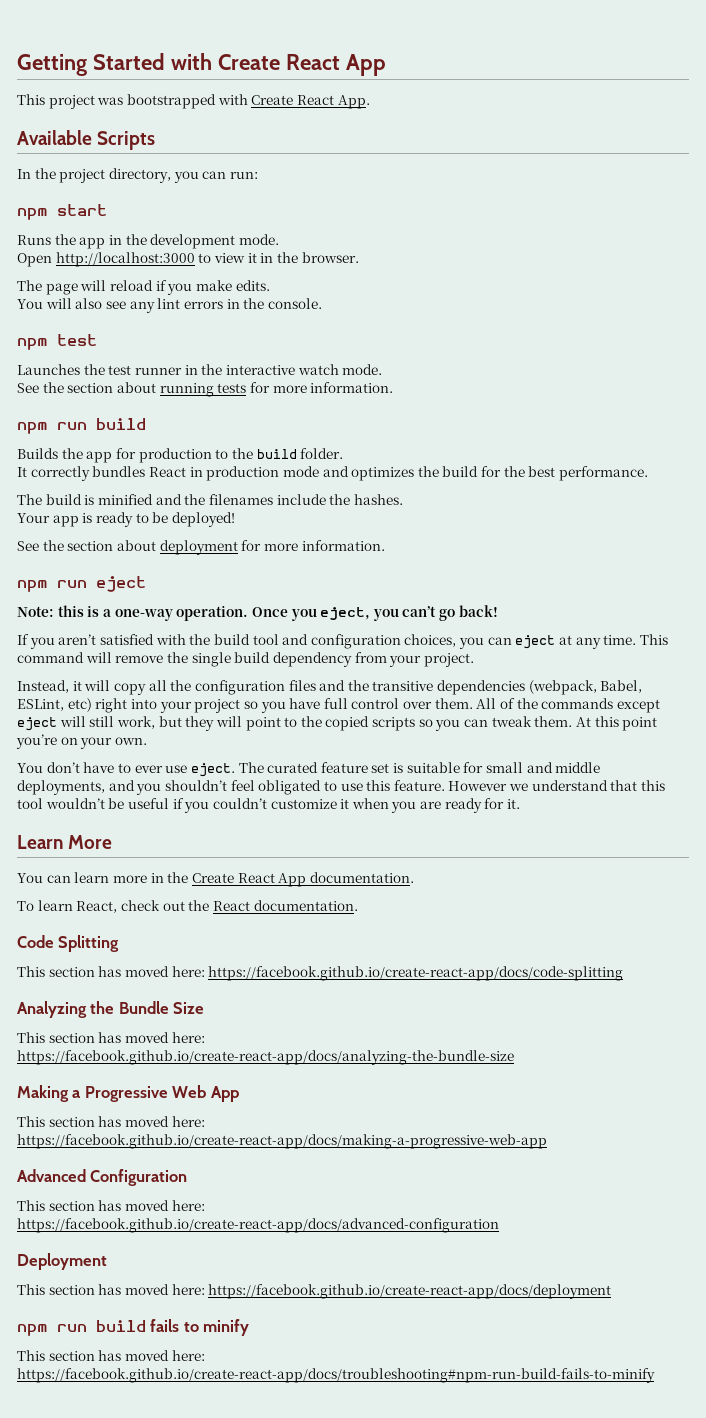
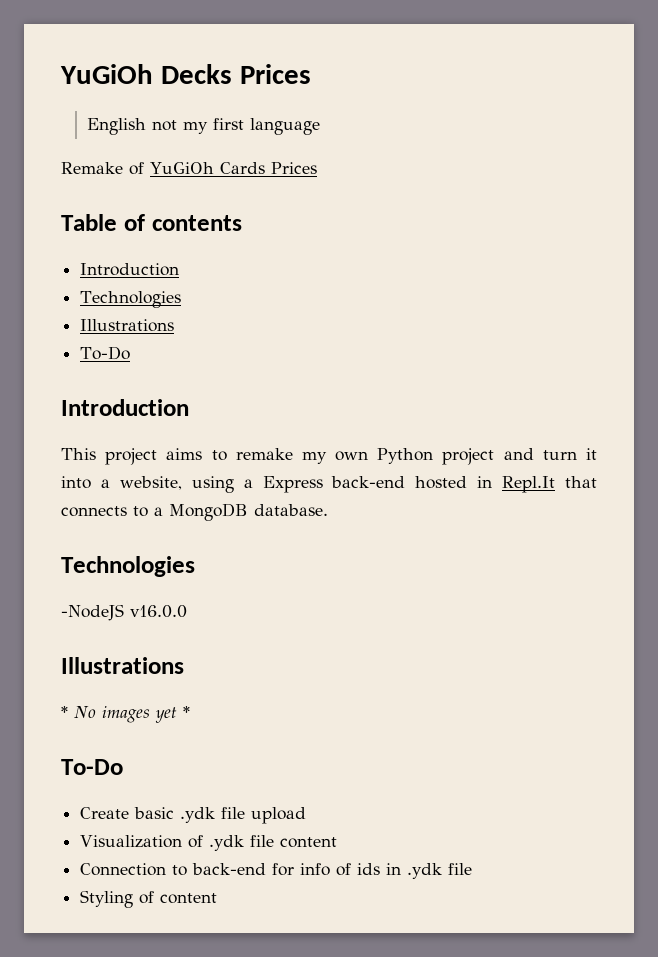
[17,53,386,76] [17,94,370,109] [17,130,156,150] [17,168,258,183] [17,204,107,220] [17,234,279,249] [17,252,359,267] [17,280,270,295] [17,298,322,313] [17,334,97,350] [17,364,383,375] [17,382,394,397] [17,418,146,434] [17,448,344,463] [17,466,649,481] [17,494,403,505] [17,512,235,527] [17,540,385,555] [17,576,146,592] [17,605,498,621] [17,634,668,649] [17,652,474,667] [17,680,643,695] [17,698,660,713] [17,716,658,731] [16,734,147,749] [17,762,601,777] [17,780,666,795] [17,798,521,813] [17,835,113,849] [17,872,414,887] [17,900,358,913] [17,935,120,952] [17,966,624,981] [17,1001,205,1018] [17,1032,205,1043] [17,1050,514,1065] [17,1085,239,1102] [17,1116,205,1127] [17,1134,547,1149] [17,1169,188,1186] [17,1200,205,1211] [17,1218,499,1233] [17,1253,107,1270] [17,1284,612,1299] [17,1319,250,1336] [17,1350,205,1361] [17,1368,655,1383] Getting Started with Create React App // This project was bootstrapped with Create React App. // Available Scripts // In the project directory, you can run: // npm start // Runs the app in the development mode. // Open http://localhost:3000 to view it in the browser. // The page will reload if you make edits. // You will also see any lint errors in the console. // npm test // Launches the test runner in the interactive watch mode. // See the section about running tests for more information. // npm run build // Builds the app for production to the build folder. // It correctly bundles React in production mode and optimizes the build for the best performance. // The build is minified and the filenames include the hashes. // Your app is ready to be deployed! // See the section about deployment for more information. // npm run eject // Note: this is a one-way operation. Once you eject, you can’t go back! // If you aren’t satisfied with the build tool and configuration choices, you can eject at any time. This command will remove the single build dependency from your project. // Instead, it will copy all the configuration files and the transitive dependencies (webpack, Babel, ESLint, etc) right into your project so you have full control over them. All of the commands except eject will still work, but they will point to the copied scripts so you can tweak them. At this point you’re on your own. // You don’t have to ever use eject. The curated feature set is suitable for small and middle deployments, and you shouldn’t feel obligated to use this feature. However we understand that this tool wouldn’t be useful if you couldn’t customize it when you are ready for it. // Learn More // You can learn more in the Create React App documentation. // To learn React, check out the React documentation. // Code Splitting // This section has moved here: https://facebook.github.io/create-react-app/docs/code-splitting // Analyzing the Bundle Size // This section has moved here: https://facebook.github.io/create-react-app/docs/analyzing-the-bundle-size // Making a Progressive Web App // This section has moved here: https://facebook.github.io/create-react-app/docs/making-a-progressive-web-app // Advanced Configuration // This section has moved here: https://facebook.github.io/create-react-app/docs/advanced-configuration // Deployment // This section has moved here: https://facebook.github.io/create-react-app/docs/deployment // npm run build fails to minify // This section has moved here: https://facebook.github.io/create-react-app/docs/troubleshooting#npm-run-build-fails-to-minify -> [60,64,311,84] [86,118,320,135] [61,162,317,175] [61,214,242,231] [80,263,180,276] [80,291,182,308] [80,319,175,332] [80,346,131,360] [61,399,189,416] [61,448,597,465] [61,476,597,493] [61,503,328,521] [61,556,195,577] [61,604,187,621] [61,657,184,674] [61,706,190,723] [61,759,123,775] [80,807,307,824] [80,835,338,851] [80,863,473,879] [80,890,218,908] YuGiOh Decks Prices // English not my first language // Remake of YuGiOh Cards Prices // Table of contents // Introduction // Technologies // Illustrations // To-Do // Introduction // This project aims to remake my own Python project and turn it into a website, using a Express back-end hosted in Repl.It that connects to a MongoDB database. // Technologies // -NodeJS v16.0.0 // Illustrations // * No images yet * // To-Do // Create basic .ydk file upload // Visualization of .ydk file content // Connection to back-end for info of ids in .ydk file // Styling of content

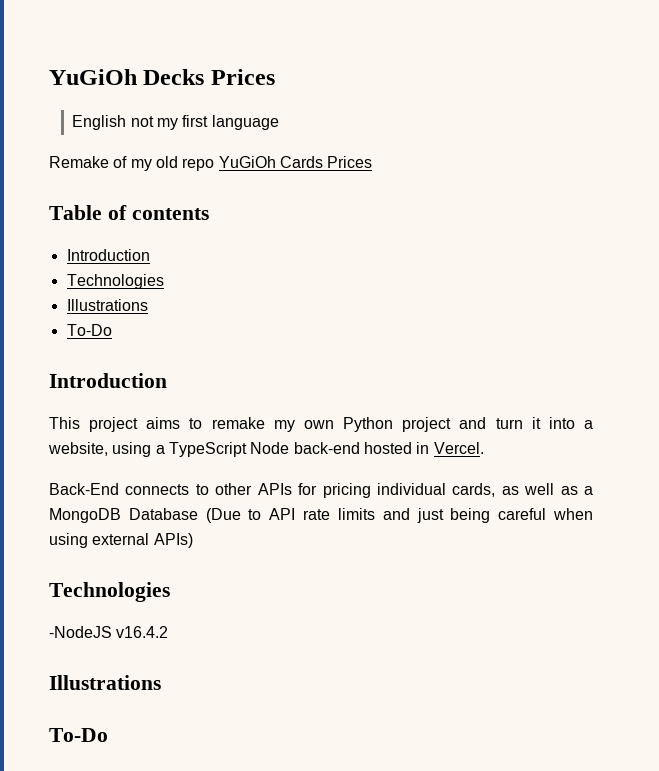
(144, 168) none -> [130,156,215,171] my old repo
[262,476,323,493] Express -> [168,442,290,457] TypeScript Node
[502,476,597,493] [61,503,328,521] Repl.It that connects to a MongoDB database. -> [433,442,484,454] [49,483,593,498] [49,508,593,523] [49,533,193,548] Vercel. // Back-End connects to other APIs for pricing individual cards, as well as a MongoDB Database (Due to API rate limits and just being careful when using external APIs)
[130,605,187,618] [61,657,184,674] [61,706,190,723] [61,759,123,775] [80,807,307,824] [80,835,338,851] [80,863,473,879] [80,890,218,908] v16.0.0 // Illustrations // * No images yet * // To-Do // Create basic .ydk file upload // Visualization of .ydk file content // Connection to back-end for info of ids in .ydk file // Styling of content -> [116,626,169,638] [49,675,161,690] [49,728,108,742] v16.4.2 // Illustrations // To-Do

